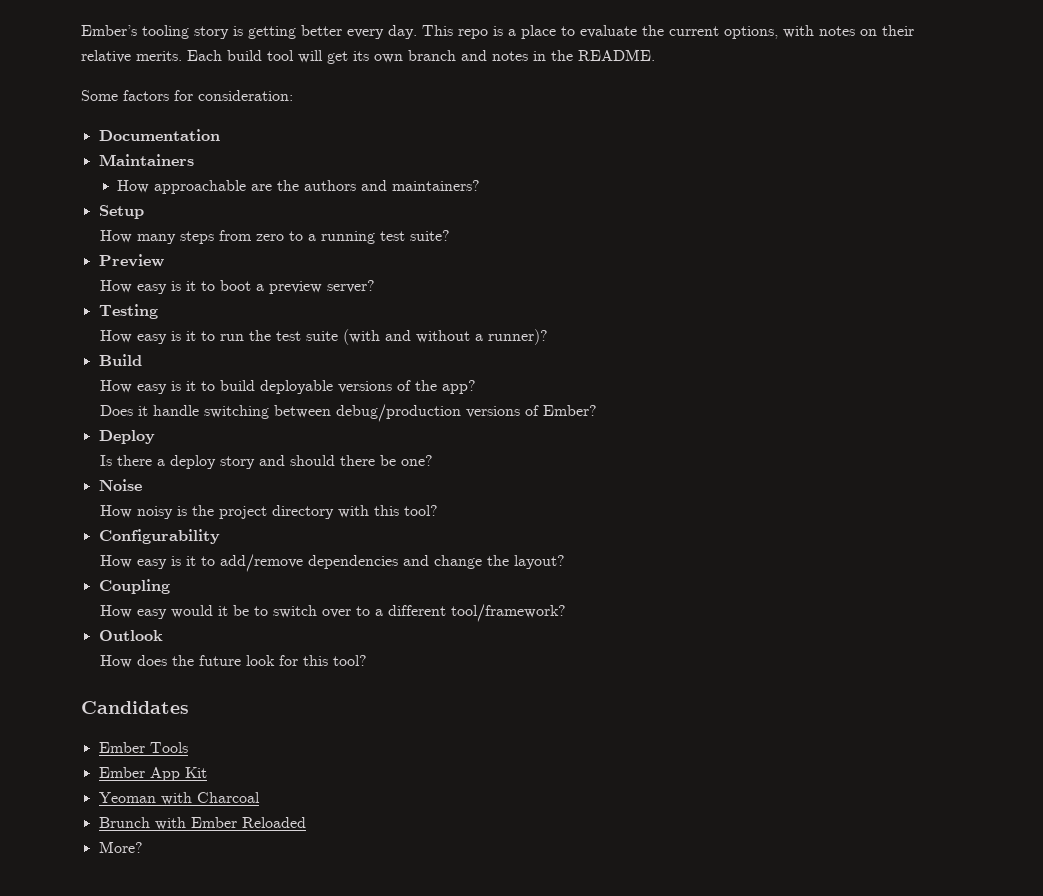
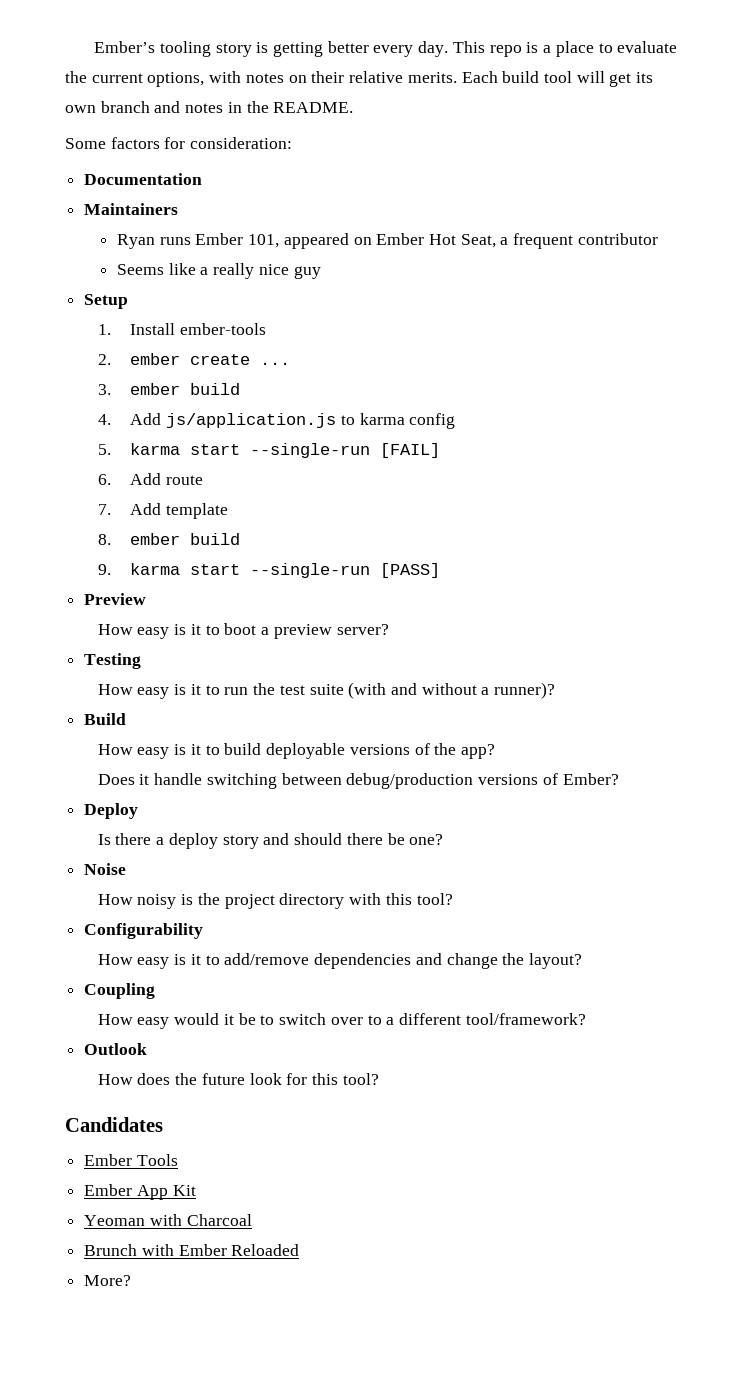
[117,180,481,194] [98,205,144,219] [99,230,450,244] How approachable are the authors and maintainers? // Setup // How many steps from zero to a running test suite? -> [116,233,658,249] [116,263,321,279] [84,294,129,309] [97,323,267,335] [97,353,291,365] [97,383,241,395] [97,413,456,429] [97,443,441,458] [97,473,204,485] [97,503,229,519] [97,533,241,545] [97,563,441,578] Ryan runs Ember 101, appeared on Ember Hot Seat, a frequent contributor // Seems like a really nice guy // Setup // 1. Install ember-tools // 2. ember create ... // 3. ember build // 4. Add js/application.js to karma config // 5. karma start --single-run [FAIL] // 6. Add route // 7. Add template // 8. ember build // 9. karma start --single-run [PASS]

